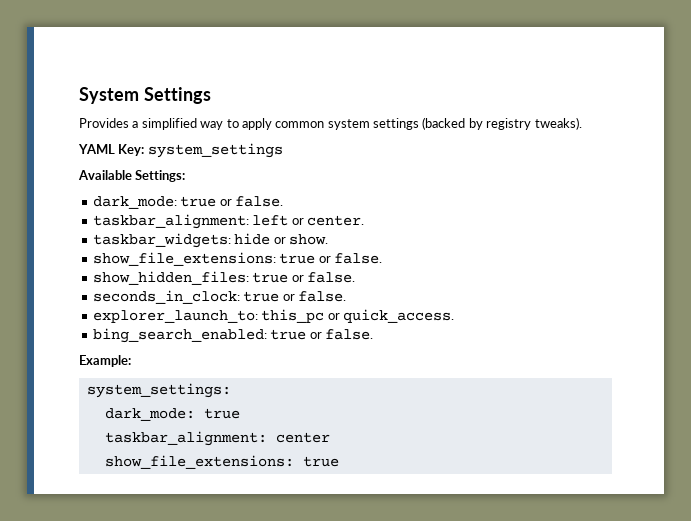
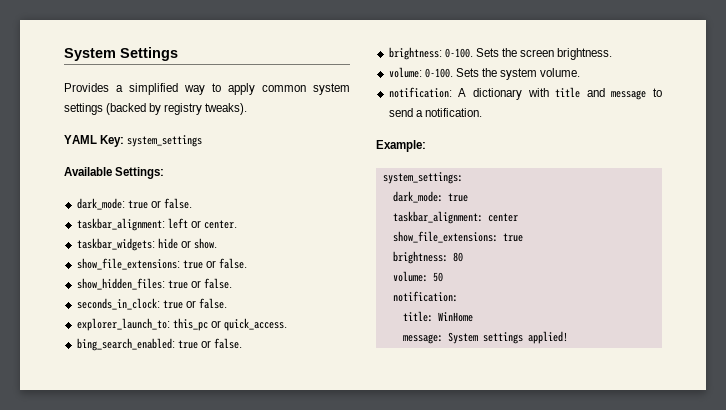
(373, 334) none -> [388,47,613,60] [388,67,581,80] [388,87,662,100] [388,108,482,117] // brightness: 0-100. Sets the screen brightness. // volume: 0-100. Sets the system volume. // notification: A dictionary with title and message to send a notification.
(339, 461) none -> [392,251,463,264] [392,271,443,282] [392,291,458,302] [402,311,473,322] [402,331,568,344] // brightness: 80 // volume: 50 // notification: // title: WinHome // message: System settings applied!

